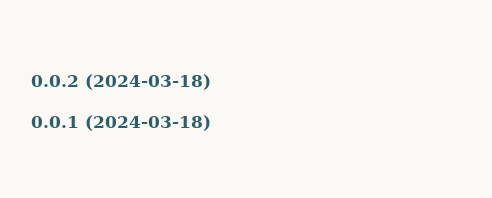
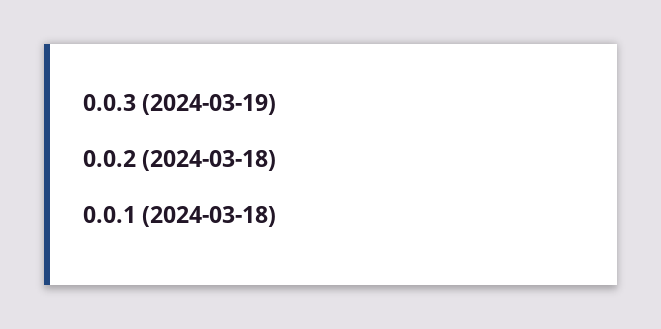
(31, 81) none -> [83,94,277,115] 0.0.3 (2024-03-19) //

